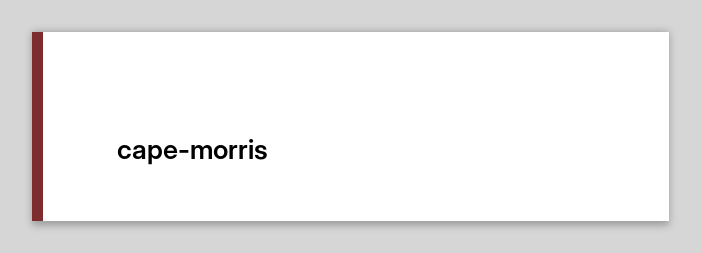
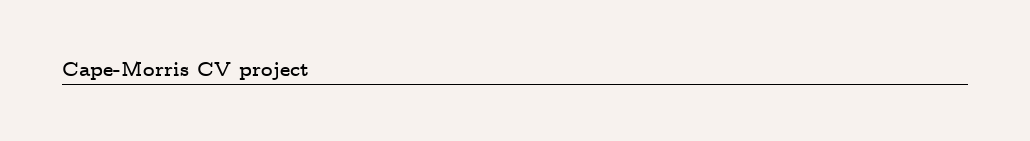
[117,139,268,165] cape-morris -> [62,60,309,80] Cape-Morris CV project

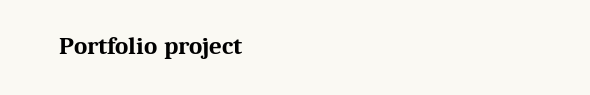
[62,60,231,80] Cape-Morris CV -> [59,37,157,54] Portfolio

